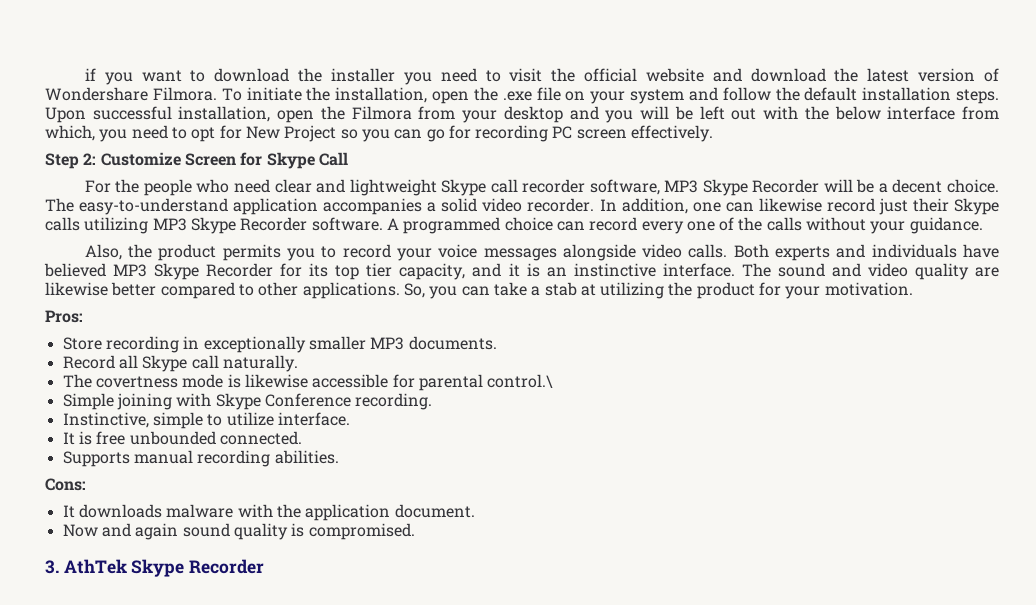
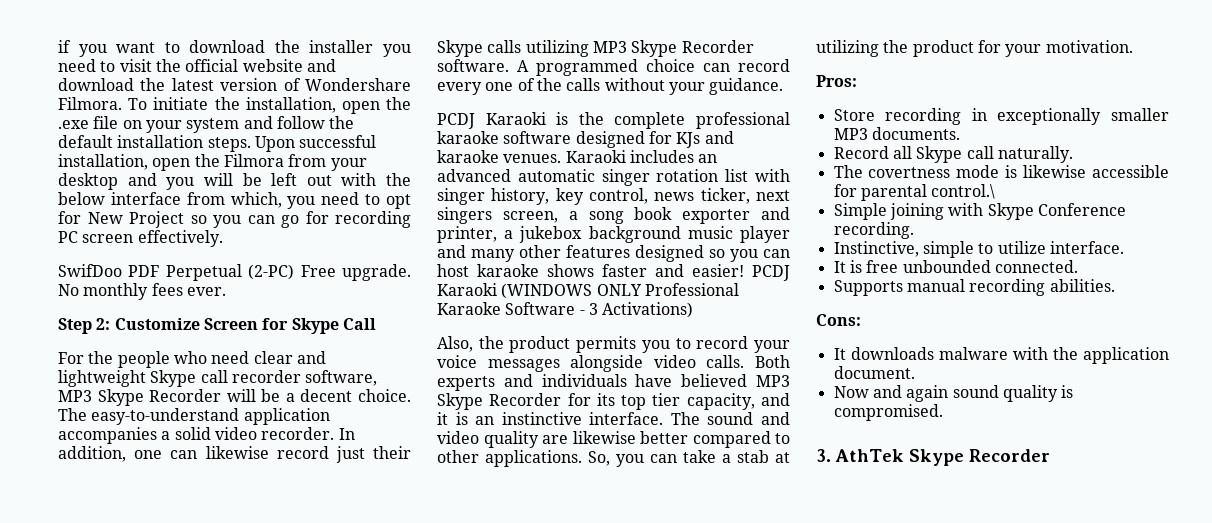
(714, 133) none -> [58,264,412,281] [58,283,226,300] // SwifDoo PDF Perpetual (2-PC) Free upgrade. No monthly fees ever.
(983, 225) none -> [437,112,790,129] [437,131,734,148] [437,150,718,163] [437,169,790,186] [437,188,790,205] [437,207,790,224] [437,226,790,243] [437,245,790,262] [437,264,790,281] [437,283,739,299] [437,302,694,318] // PCDJ Karaoki is the complete professional karaoke software designed for KJs and karaoke venues. Karaoki includes an advanced automatic singer rotation list with singer history, key control, news ticker, next singers screen, a song book exporter and printer, a jukebox background music player and many other features designed so you can host karaoke shows faster and easier! PCDJ Karaoki (WINDOWS ONLY Professional Karaoke Software - 3 Activations)

